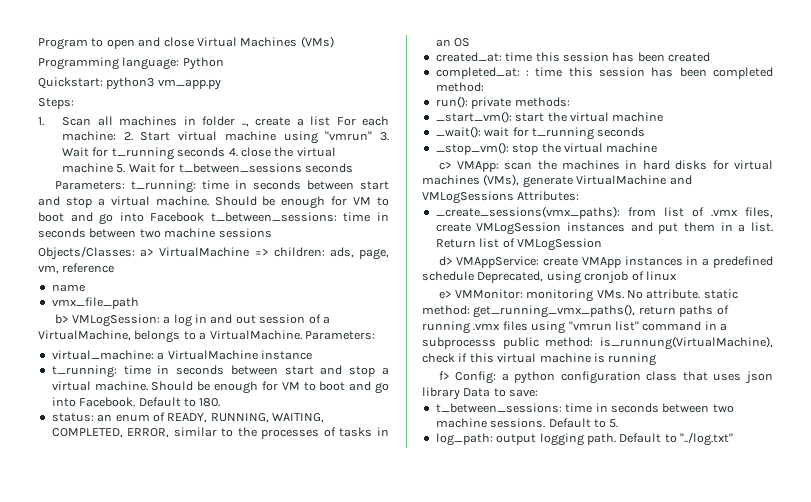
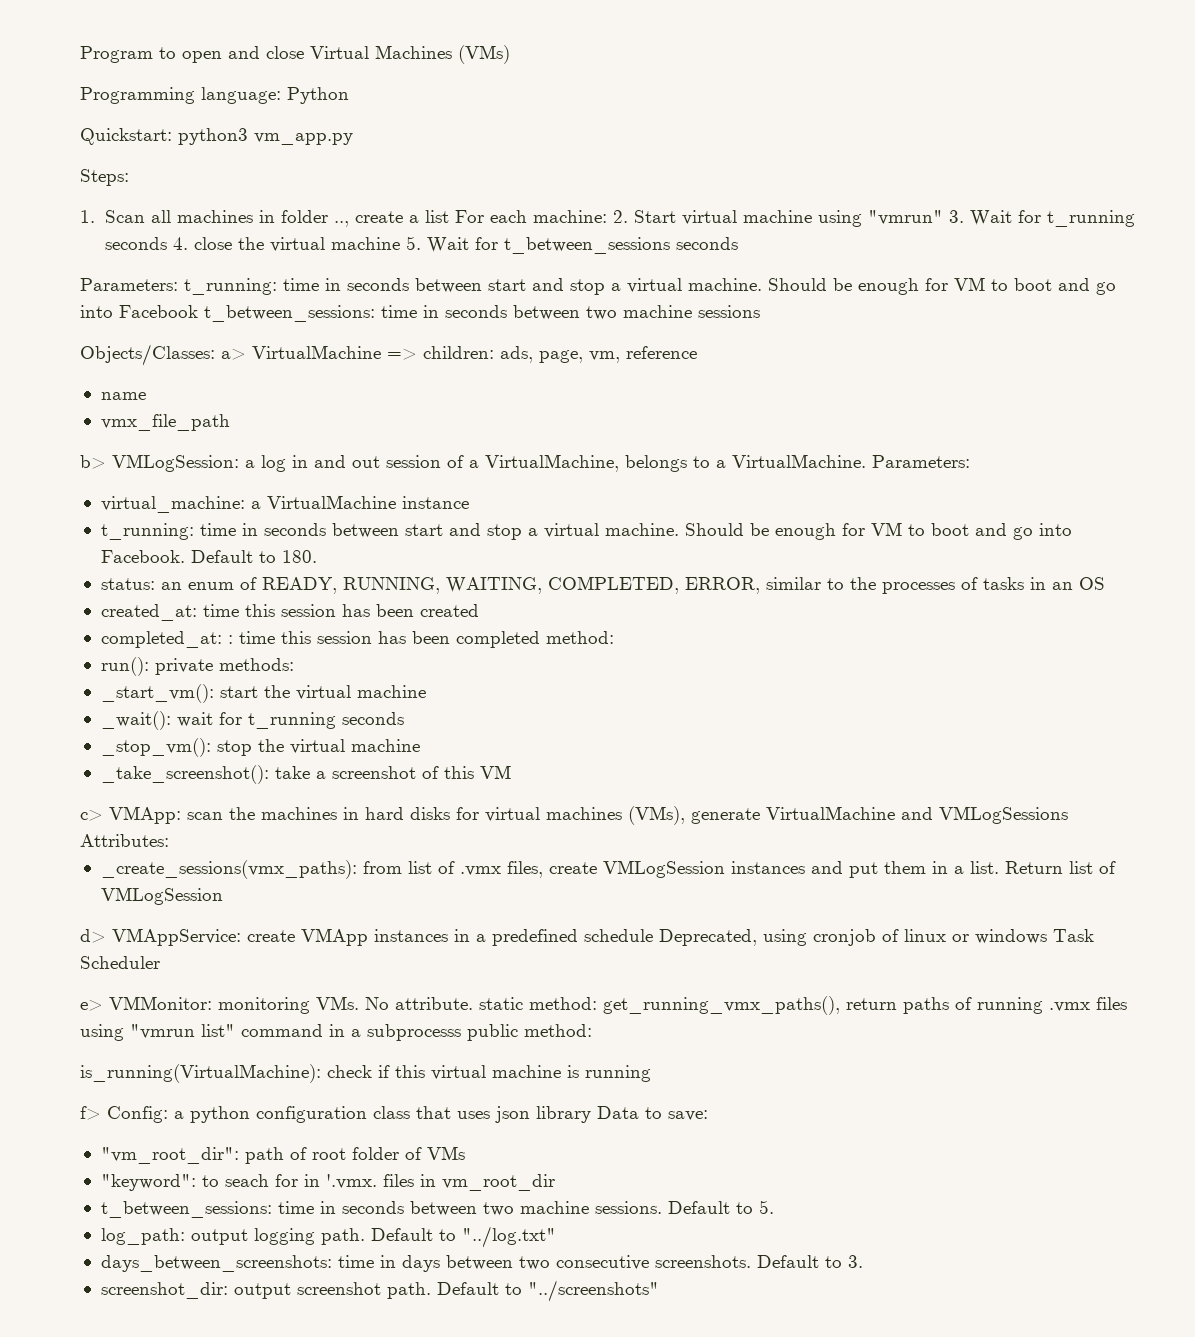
(658, 148) none -> [100,765,511,784] // _take_screenshot(): take a screenshot of this VM
(677, 276) none -> [952,929,1094,944] [80,956,160,969] or windows Task Scheduler
[600,336,773,350] is_runnung(VirtualMachine), -> [80,1064,321,1083] // is_running(VirtualMachine):
(539, 393) none -> [100,1146,465,1164] [100,1174,555,1191] // "vm_root_dir": path of root folder of VMs // "keyword": to seach for in '.vmx. files in vm_root_dir
(733, 439) none -> [100,1255,863,1272] [100,1280,659,1302] // days_between_screenshots: time in days between two consecutive screenshots. Default to 3. // screenshot_dir: output screenshot path. Default to "../screenshots"

